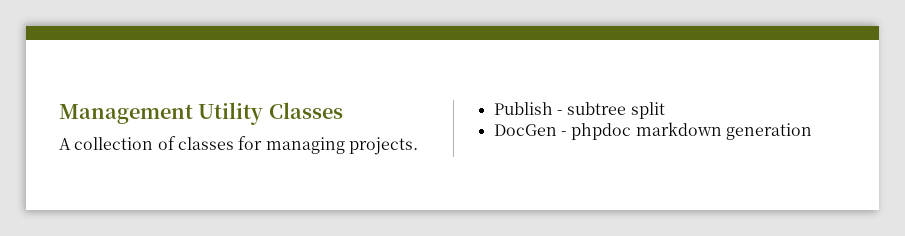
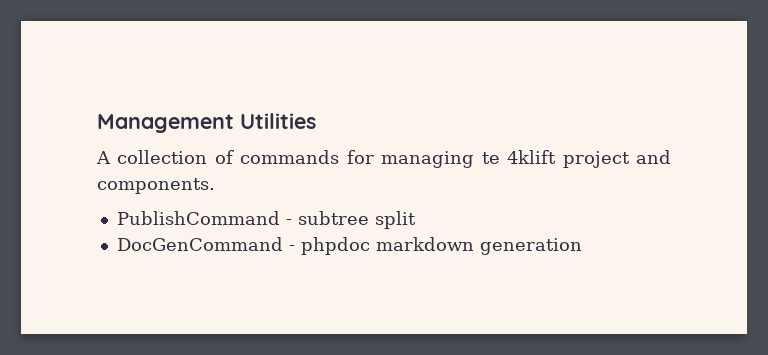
[198,102,343,125] Utility Classes -> [240,113,316,129] Utilities
[177,137,234,150] classes -> [240,150,340,164] commands
[348,137,418,155] [493,102,553,115] projects. // Publish -> [481,150,672,168] [97,178,215,194] [116,211,280,225] te 4klift project and components. // PublishCommand
[493,124,557,136] DocGen -> [116,237,283,251] DocGenCommand

